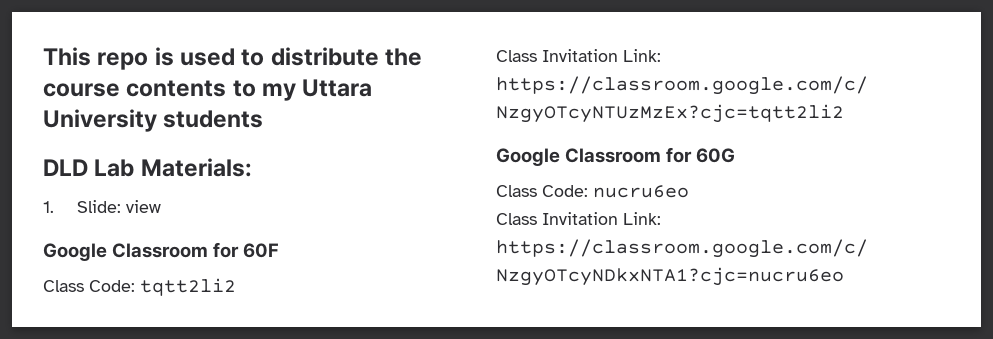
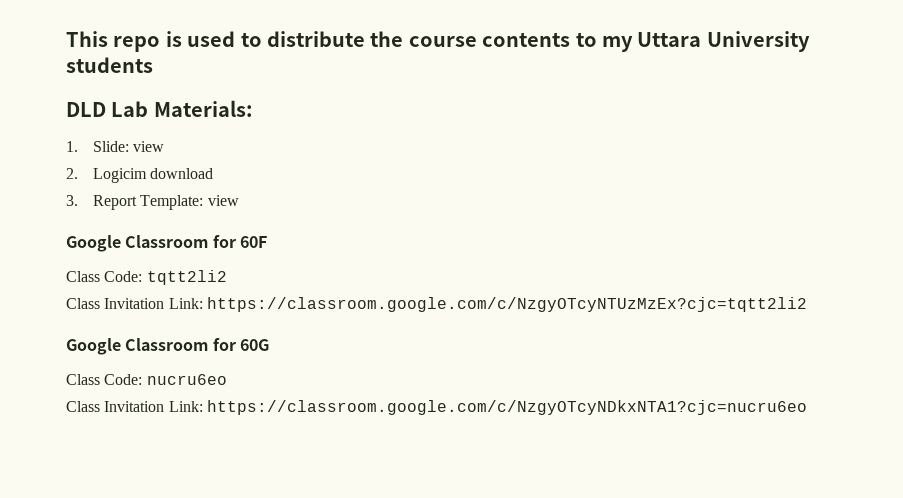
(162, 206) none -> [66,168,214,183] [66,195,239,210] // 2. Logicim download // 3. Report Template: view

